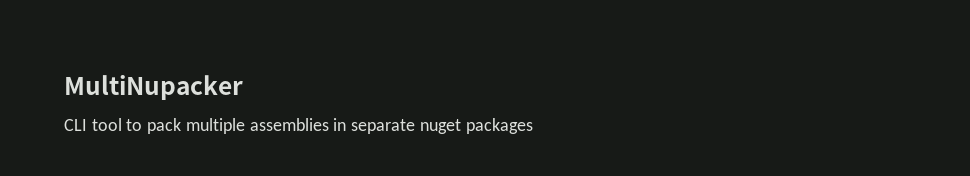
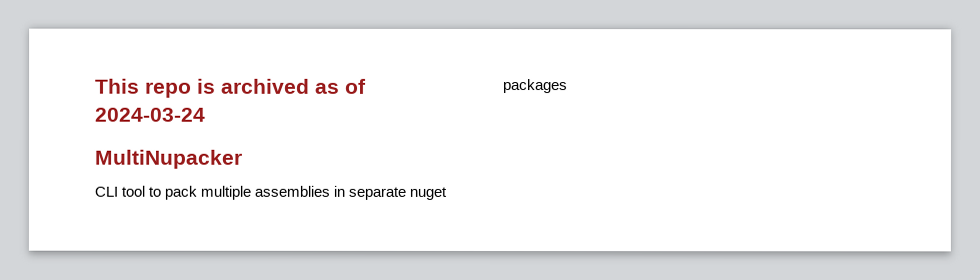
(64, 87) none -> [95,78,367,98] [95,107,206,122] This repo is archived as of 2024-03-24 //

